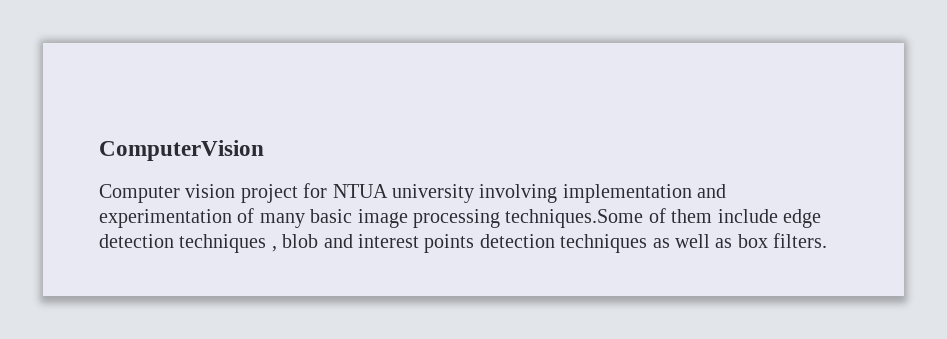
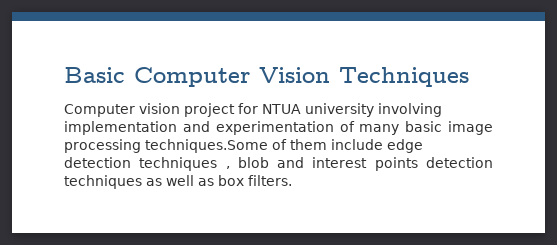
[99,140,264,161] ComputerVision -> [64,67,469,87] Basic Computer Vision Techniques

